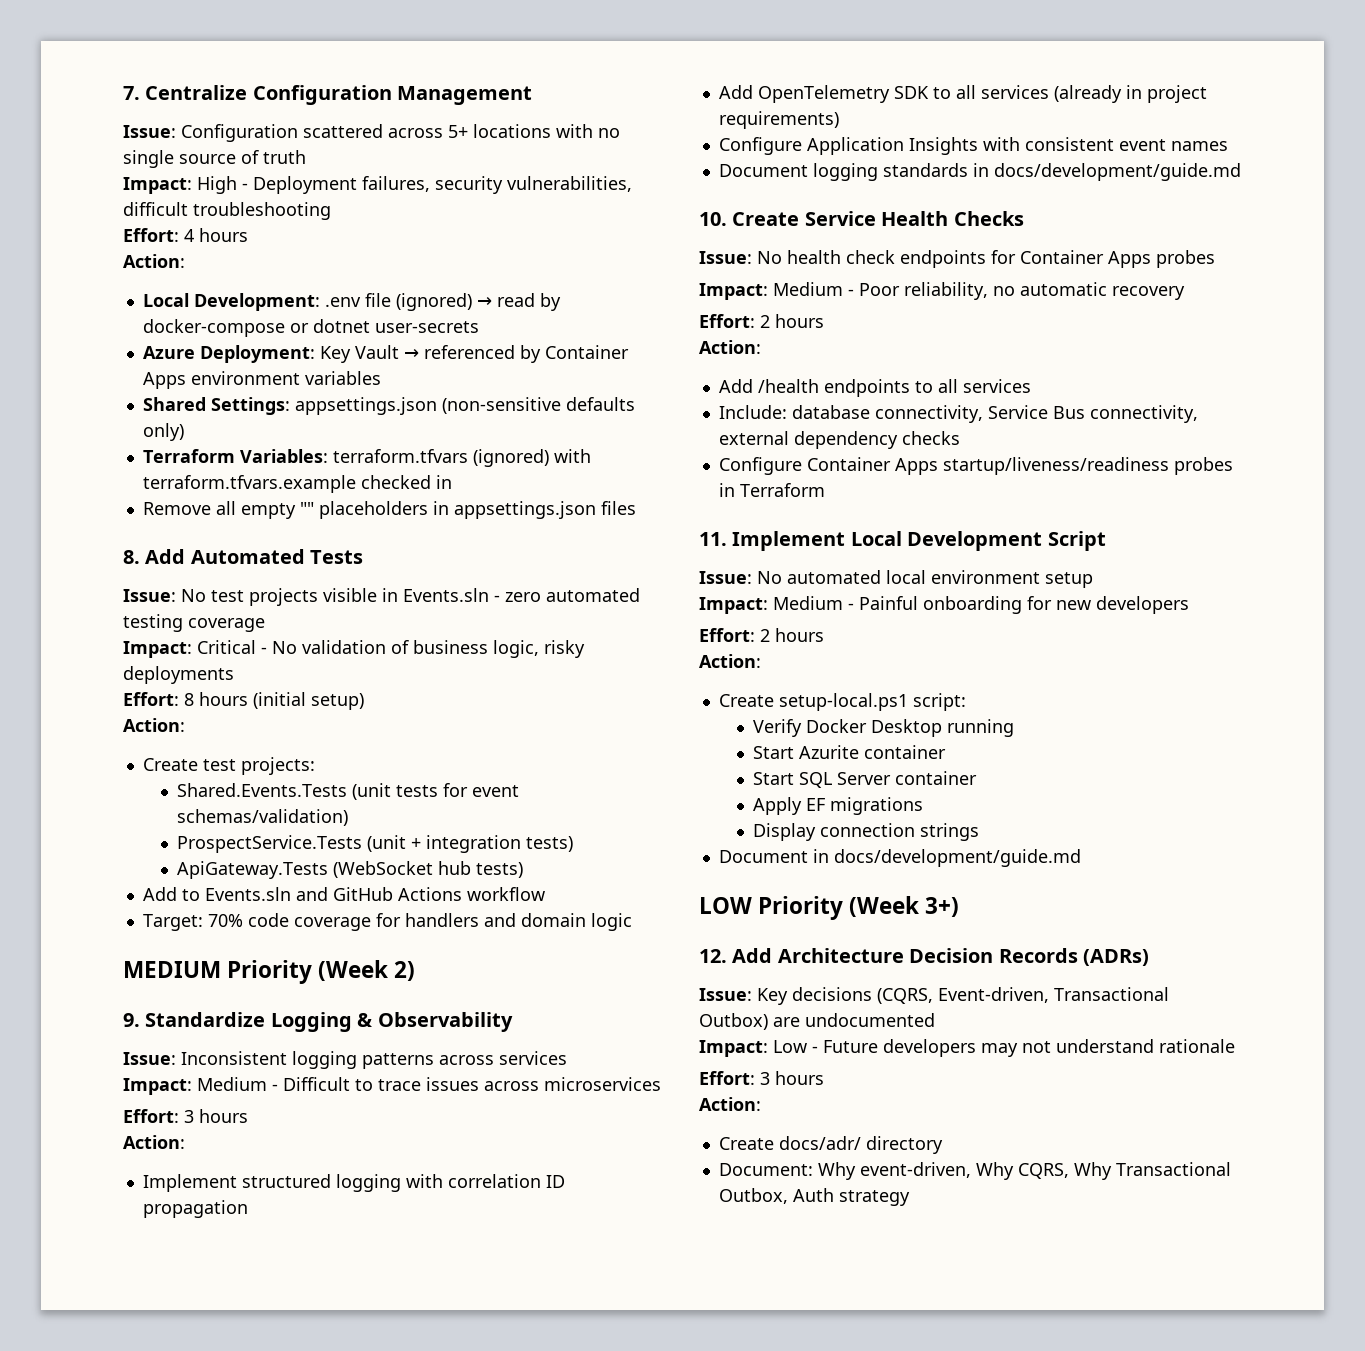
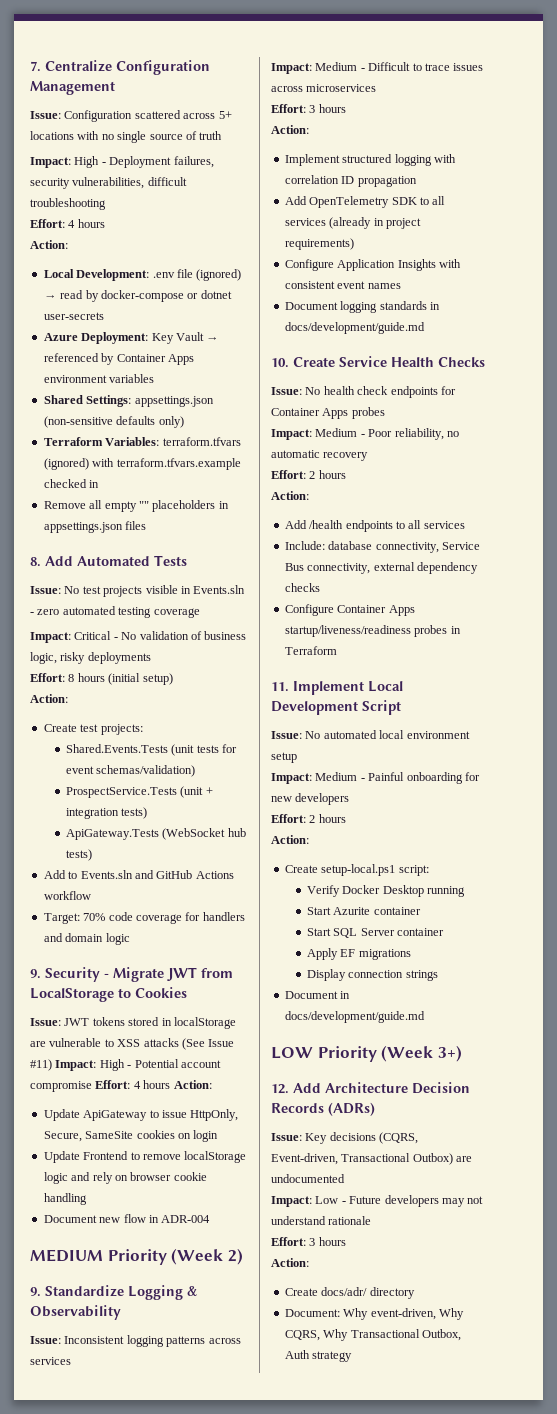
(632, 922) none -> [30,967,233,982] [30,987,187,1002] [30,1017,236,1029] [30,1038,235,1050] [30,1059,221,1071] [30,1080,212,1092] [43,1109,239,1121] [43,1130,219,1142] [43,1151,247,1163] [43,1172,207,1184] [43,1193,87,1205] [43,1214,211,1223] // 9. Security - Migrate JWT from LocalStorage to Cookies // Issue: JWT tokens stored in localStorage are vulnerable to XSS attacks (See Issue #11) Impact: High - Potential account compromise Effort: 4 hours Action: // Update ApiGateway to issue HttpOnly, Secure, SameSite cookies on login // Update Frontend to remove localStorage logic and rely on browser cookie handling // Document new flow in ADR-004

